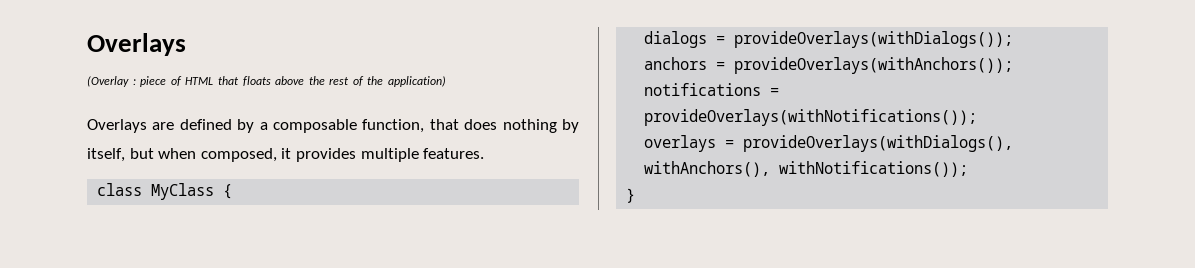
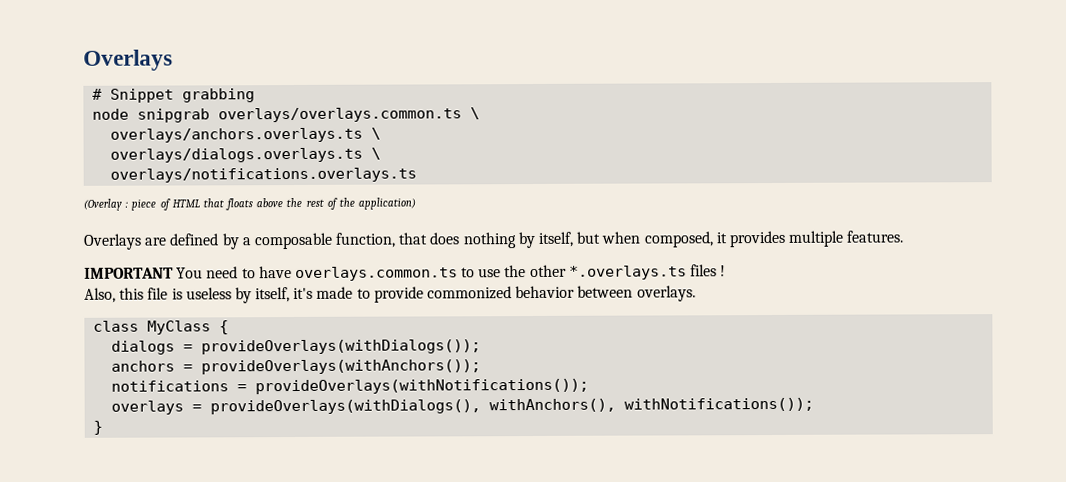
[87,33,186,56] Overlays -> [83,49,173,71] [92,88,256,103] [92,107,481,123] [110,127,382,143] [110,147,382,163] [110,167,418,183] Overlays // # Snippet grabbing // node snipgrab overlays/overlays.common.ts \ // overlays/anchors.overlays.ts \ // overlays/dialogs.overlays.ts \ // overlays/notifications.overlays.ts
(485, 153) none -> [84,264,727,282] [84,285,696,304] // IMPORTANT You need to have overlays.common.ts to use the other *.overlays.ts files ! // Also, this file is useless by itself, it's made to provide commonized behavior between overlays.

